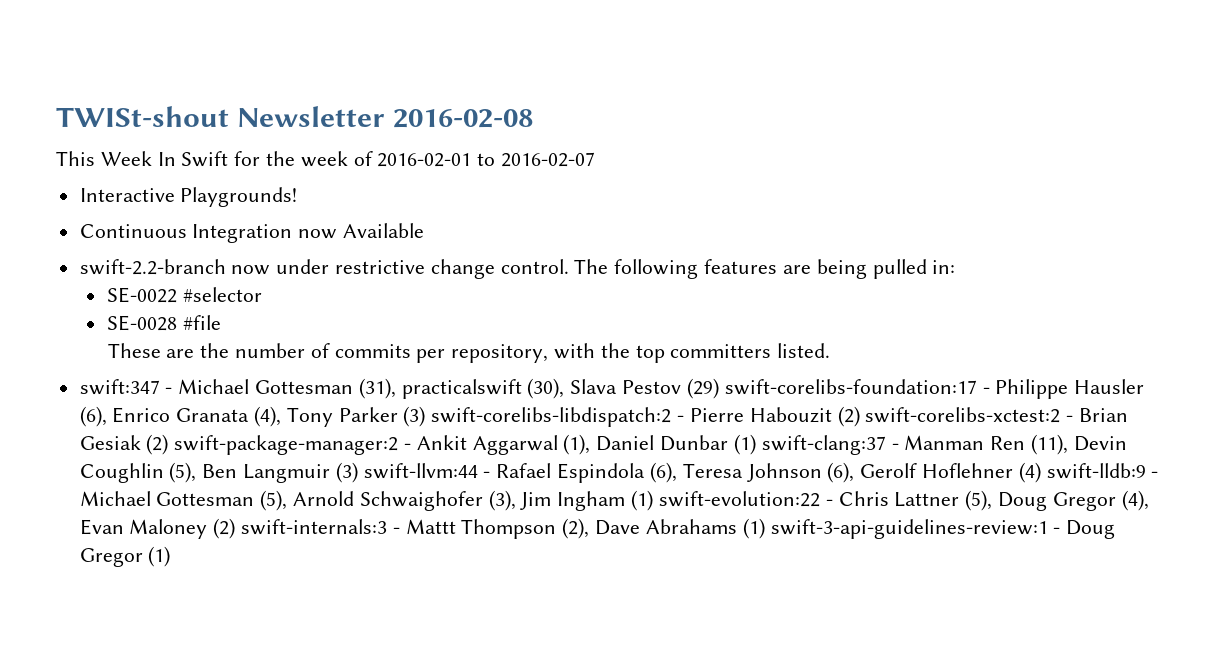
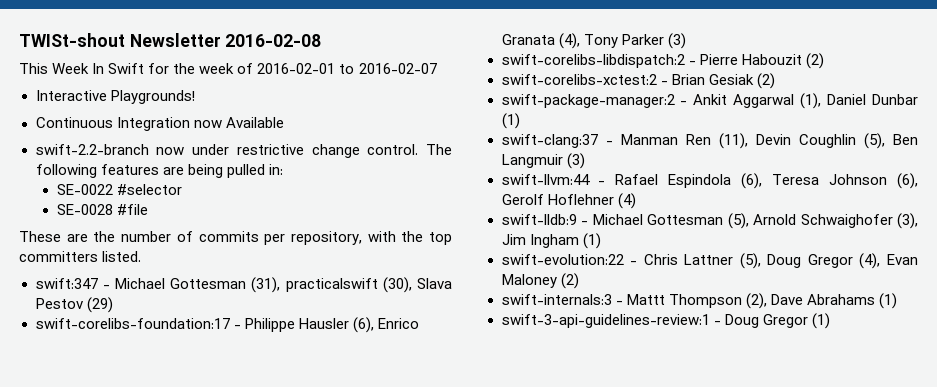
(719, 388) none -> (113, 305) //
(426, 416) none -> (686, 41) //
(860, 416) none -> (824, 61) //
(169, 444) none -> (775, 81) //
(756, 444) none -> (520, 121) //
(358, 472) none -> (585, 161) //
(1041, 472) none -> (636, 201) //
(654, 500) none -> (601, 241) //
(236, 528) none -> (579, 281) //
(765, 528) none -> (897, 301) //

